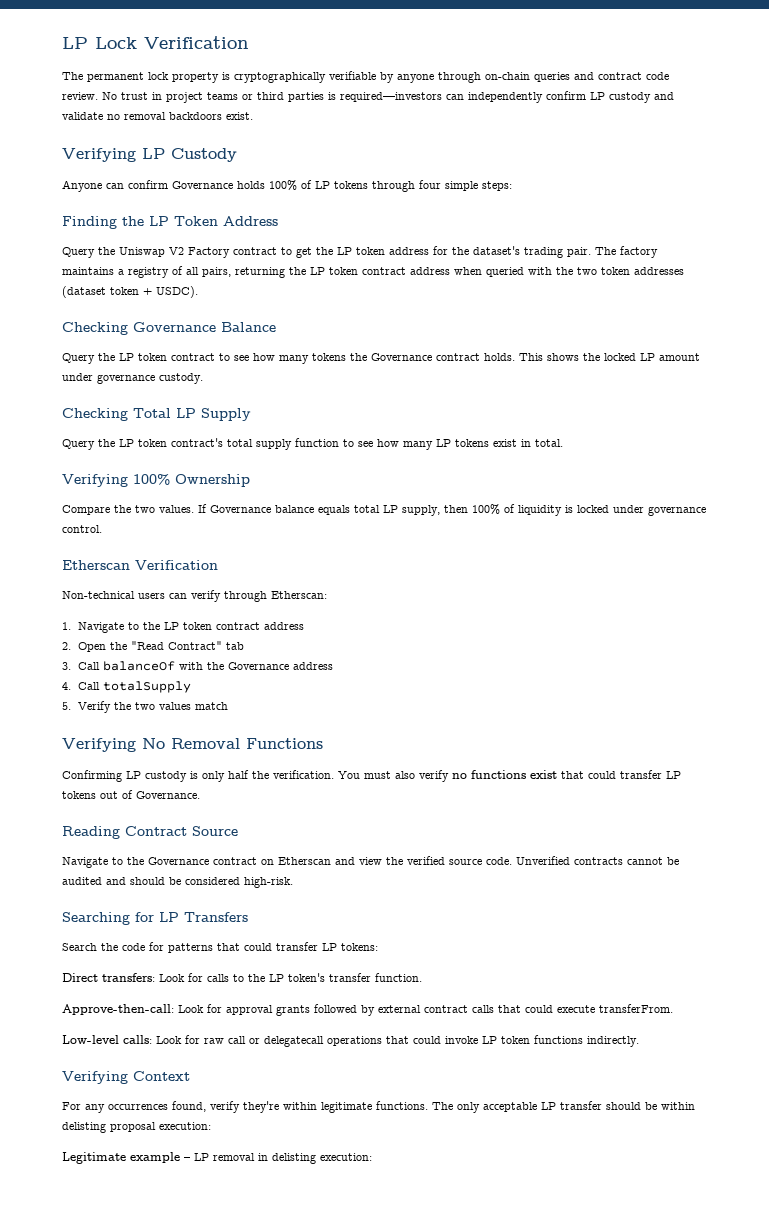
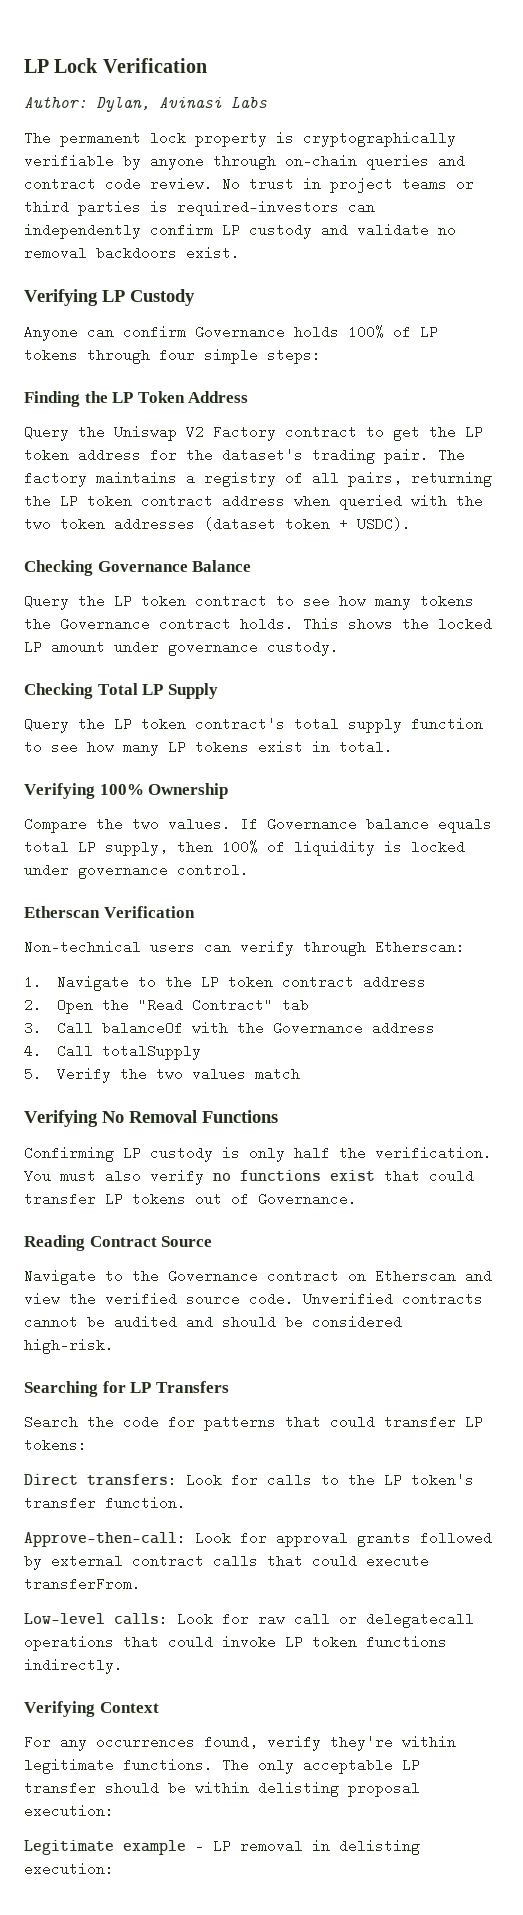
(249, 42) none -> [24,96,267,112] // Author: Dylan, Avinasi Labs

